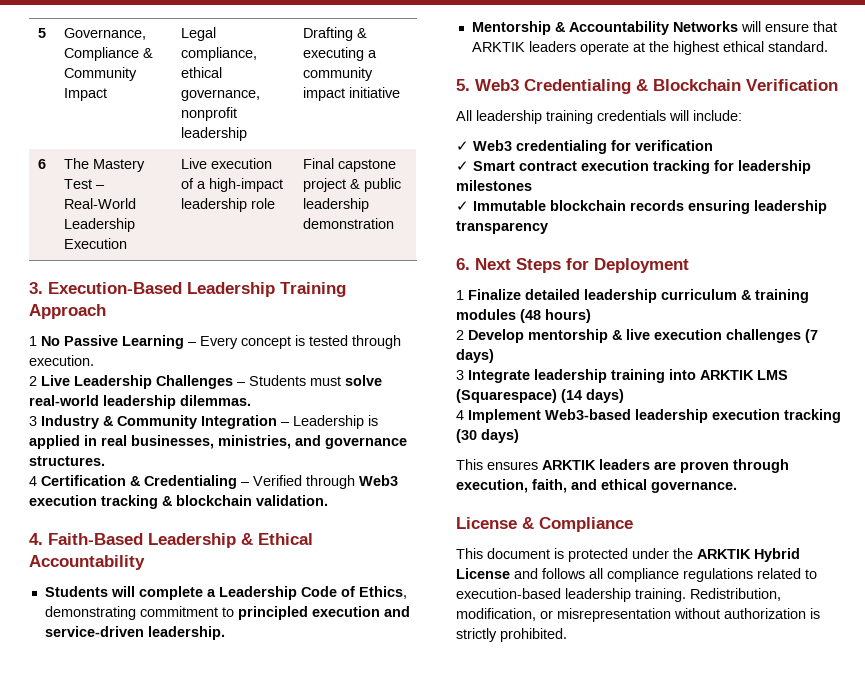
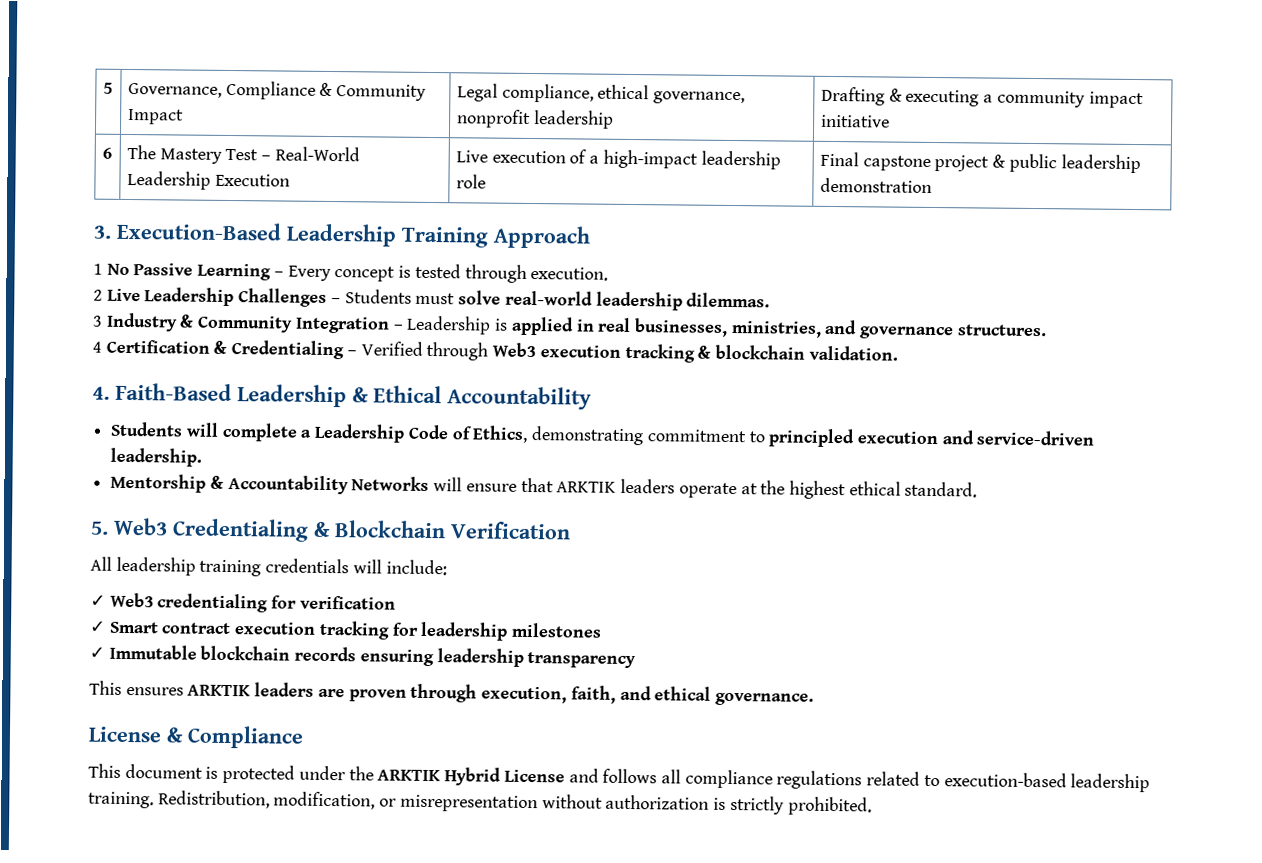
[456,258,689,273] [456,289,809,303] [456,309,591,323] [456,329,818,343] [456,349,494,363] [456,369,788,383] [456,389,624,403] [456,409,841,423] [456,429,519,443] // 6. Next Steps for Deployment // 1 Finalize detailed leadership curriculum & training modules (48 hours) // 2 Develop mentorship & live execution challenges (7 days) // 3 Integrate leadership training into ARKTIK LMS (Squarespace) (14 days) // 4 Implement Web3-based leadership execution tracking (30 days) -> (637, 660) none

